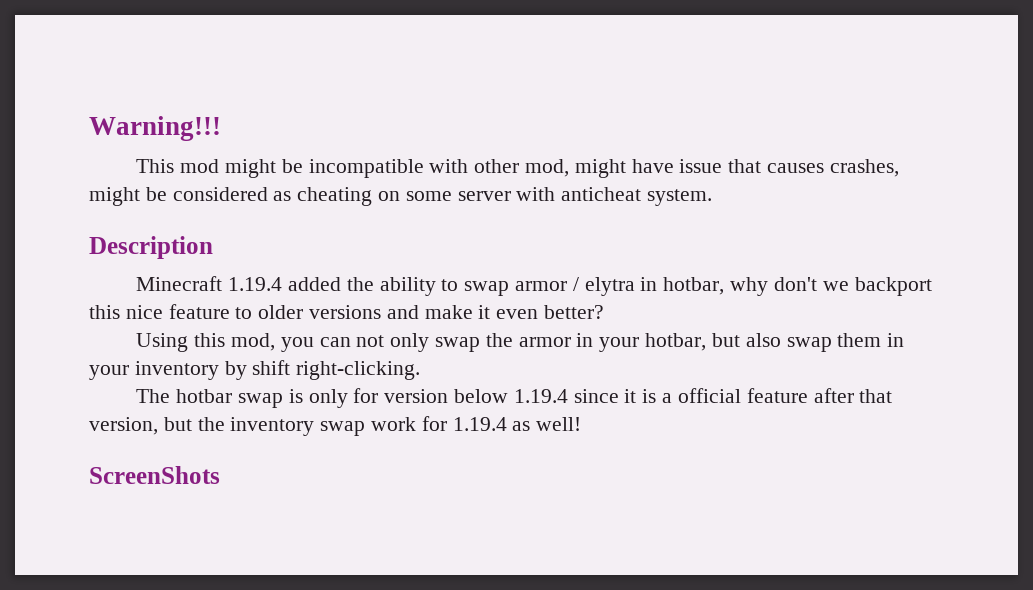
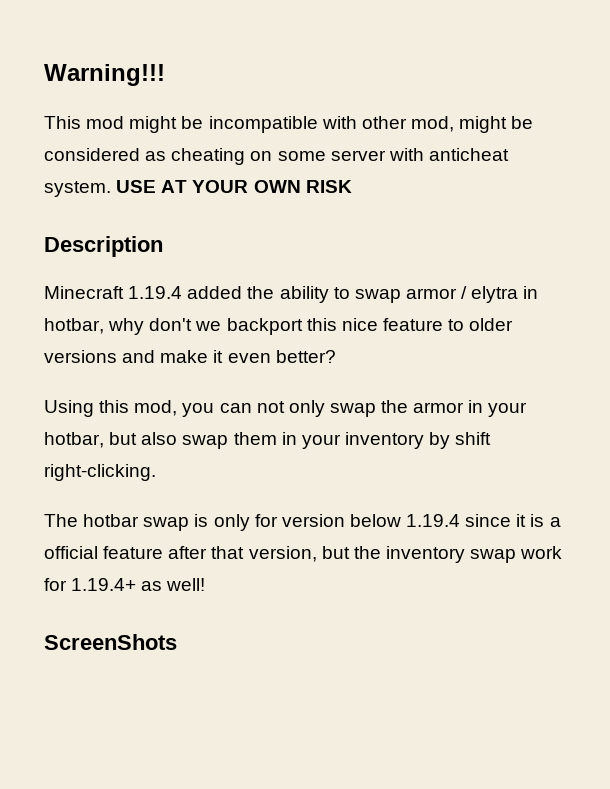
[631,159,899,177] [89,187,140,206] have issue that causes crashes, might -> (508, 124) none
(713, 197) none -> [116,180,352,193] USE AT YOUR OWN RISK
[452,417,507,431] 1.19.4 -> [71,578,137,591] 1.19.4+

